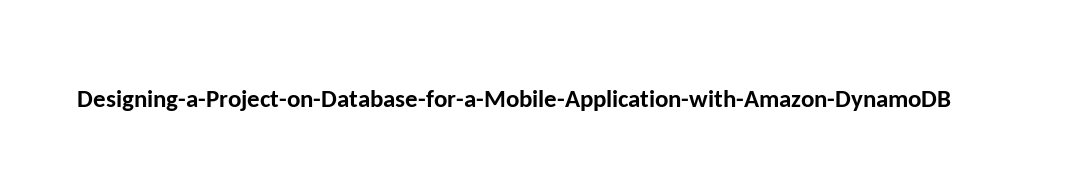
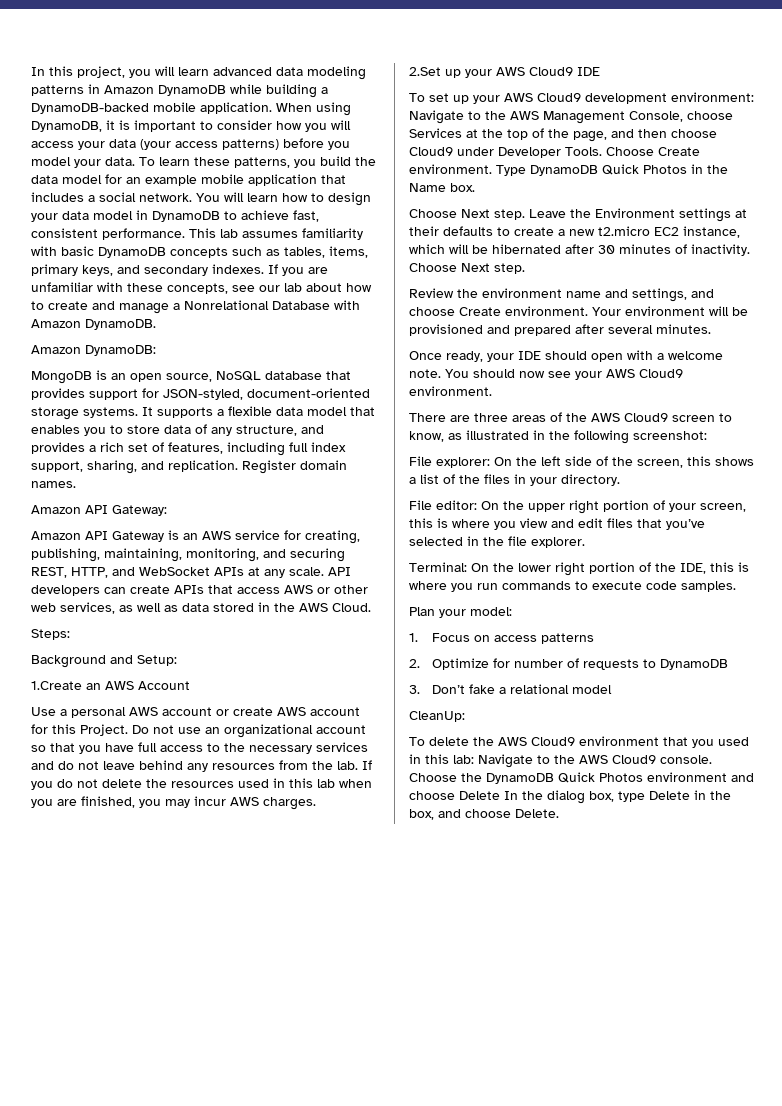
[77,90,951,111] Designing-a-Project-on-Database-for-a-Mobile-Application-with-Amazon-DynamoDB -> [31,66,366,80] [31,84,328,98] [31,102,351,116] [31,120,351,132] [31,138,350,150] [31,156,376,168] [31,174,346,186] [31,192,371,206] [31,210,319,222] [31,228,363,240] [31,246,368,258] [31,264,328,276] [31,282,372,294] [31,300,360,314] [31,319,156,330] [31,345,156,356] [31,370,351,384] [31,388,370,400] [31,406,375,420] [31,424,324,436] [31,442,346,456] [31,460,347,474] [31,481,76,488] [31,505,167,516] [31,530,360,544] [31,548,345,562] [31,567,351,578] [31,585,368,596] [31,602,371,614] [31,629,70,640] [31,655,177,668] [31,681,190,690] [31,707,360,718] [31,724,366,738] [31,742,368,754] [31,760,372,772] [31,778,372,790] [31,796,316,810] [409,67,600,78] [409,92,754,104] [409,110,733,124] [409,128,717,142] [409,147,700,158] [409,164,728,176] [409,183,475,192] [409,208,747,222] [409,226,740,238] [409,244,750,256] [409,263,525,274] [409,288,714,302] [409,306,748,316] [409,324,711,336] [409,350,723,362] [409,369,683,380] [409,386,492,396] [409,412,732,422] [409,430,707,444] [409,456,754,468] [409,474,620,486] [409,500,746,514] [409,518,705,530] [409,536,585,548] [409,562,749,576] [409,581,736,592] [409,607,512,618] [409,633,595,644] [409,658,729,670] [409,684,613,694] [409,711,465,722] [409,736,749,748] [409,754,712,768] [409,772,754,784] [409,790,731,804] [409,809,559,820] In this project, you will learn advanced data modeling patterns in Amazon DynamoDB while building a DynamoDB-backed mobile application. When using DynamoDB, it is important to consider how you will access your data (your access patterns) before you model your data. To learn these patterns, you build the data model for an example mobile application that includes a social network. You will learn how to design your data model in DynamoDB to achieve fast, consistent performance. This lab assumes familiarity with basic DynamoDB concepts such as tables, items, primary keys, and secondary indexes. If you are unfamiliar with these concepts, see our lab about how to create and manage a Nonrelational Database with Amazon DynamoDB. // Amazon DynamoDB: // MongoDB is an open source, NoSQL database that provides support for JSON-styled, document-oriented storage systems. It supports a flexible data model that enables you to store data of any structure, and provides a rich set of features, including full index support, sharing, and replication. Register domain names. // Amazon API Gateway: // Amazon API Gateway is an AWS service for creating, publishing, maintaining, monitoring, and securing REST, HTTP, and WebSocket APIs at any scale. API developers can create APIs that access AWS or other web services, as well as data stored in the AWS Cloud. // Steps: // Background and Setup: // 1.Create an AWS Account // Use a personal AWS account or create AWS account for this Project. Do not use an organizational account so that you have full access to the necessary services and do not leave behind any resources from the lab. If you do not delete the resources used in this lab when you are finished, you may incur AWS charges. // 2.Set up your AWS Cloud9 IDE // To set up your AWS Cloud9 development environment: Navigate to the AWS Management Console, choose Services at the top of the page, and then choose Cloud9 under Developer Tools. Choose Create environment. Type DynamoDB Quick Photos in the Name box. // Choose Next step. Leave the Environment settings at their defaults to create a new t2.micro EC2 instance, which will be hibernated after 30 minutes of inactivity. Choose Next step. // Review the environment name and settings, and choose Create environment. Your environment will be provisioned and prepared after several minutes. // Once ready, your IDE should open with a welcome note. You should now see your AWS Cloud9 environment. // There are three areas of the AWS Cloud9 screen to know, as illustrated in the following screenshot: // File explorer: On the left side of the screen, this shows a list of the files in your directory. // File editor: On the upper right portion of your screen, this is where you view and edit files that you’ve selected in the file explorer. // Terminal: On the lower right portion of the IDE, this is where you run commands to execute code samples. // Plan your model: // 1. Focus on access patterns // 2. Optimize for number of requests to DynamoDB // 3. Don’t fake a relational model // CleanUp: // To delete the AWS Cloud9 environment that you used in this lab: Navigate to the AWS Cloud9 console. Choose the DynamoDB Quick Photos environment and choose Delete In the dialog box, type Delete in the box, and choose Delete.

